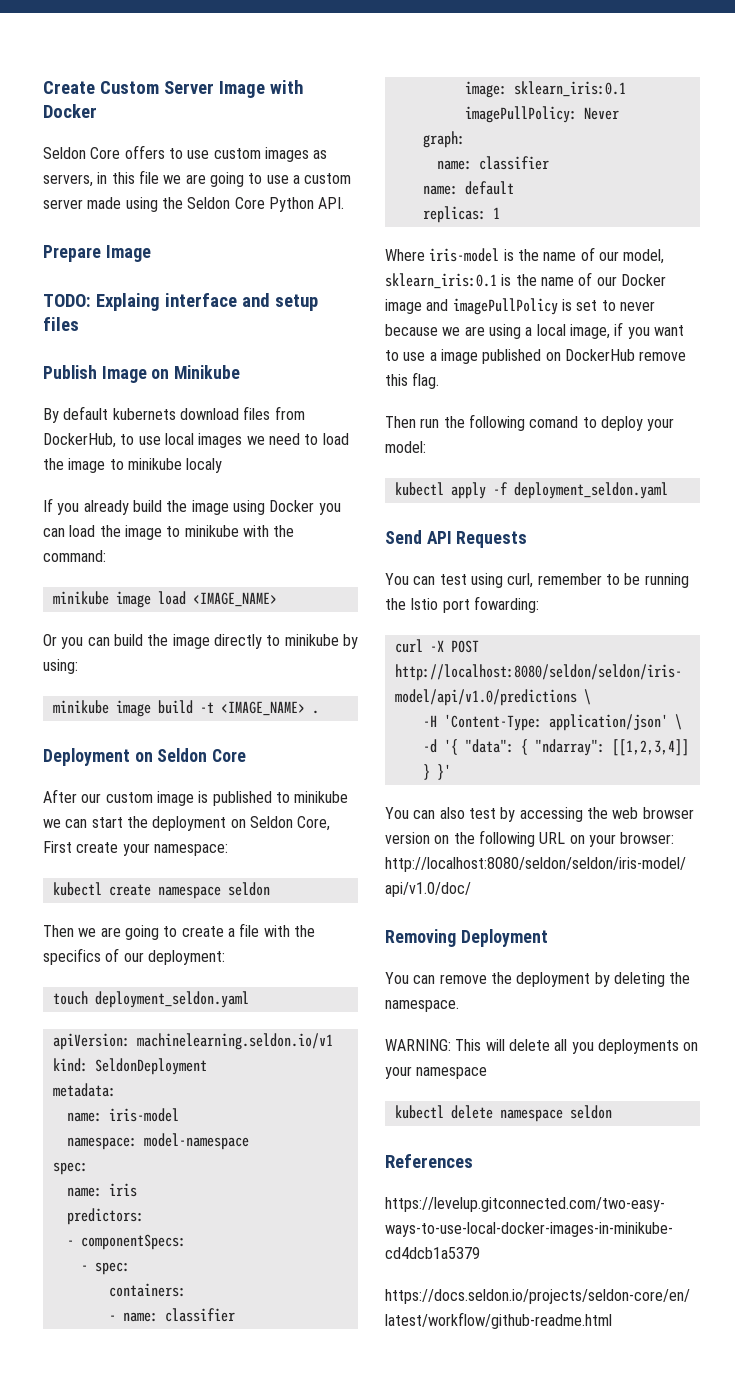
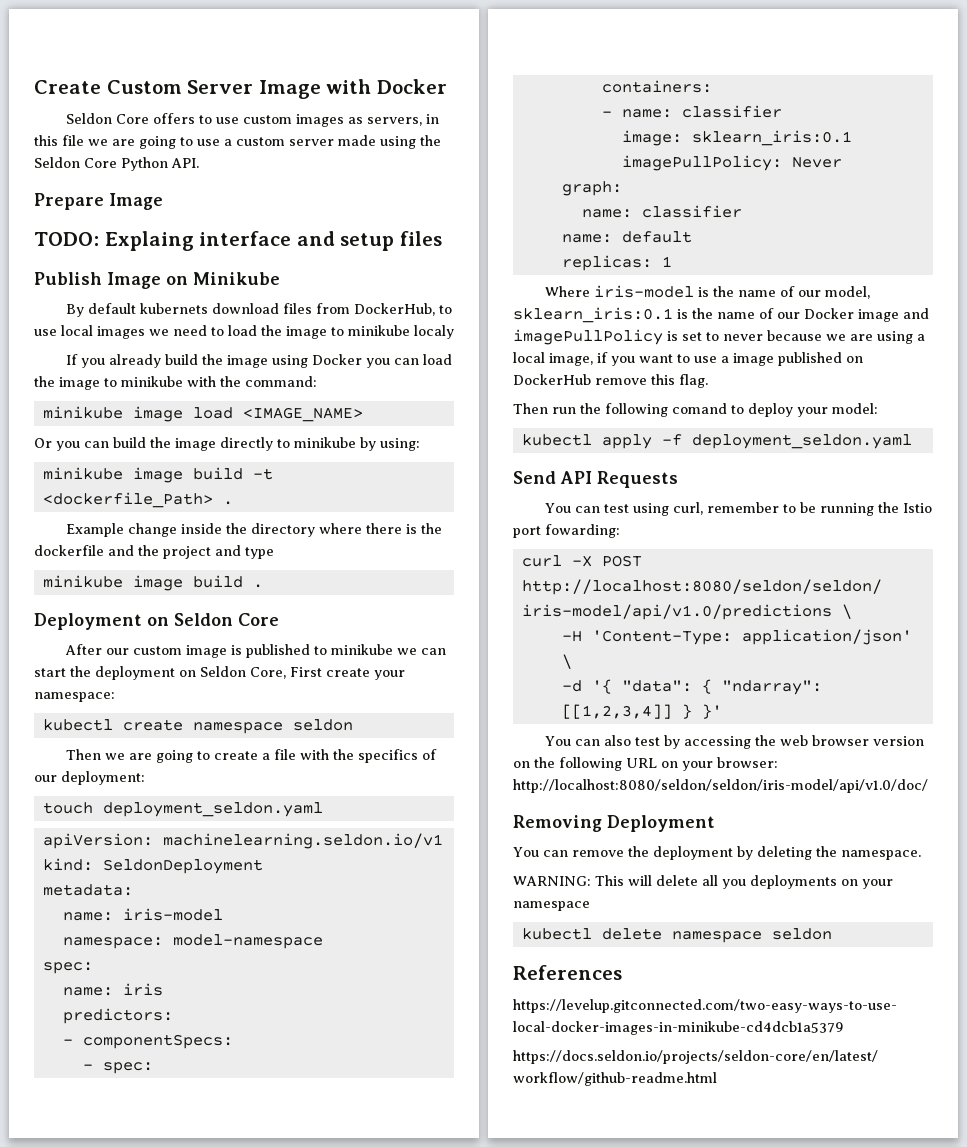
[220,701,305,716] <IMAGE_NAME> -> [42,492,233,508] [65,523,442,537] [34,545,274,559] [42,575,243,591] <dockerfile_Path> . // Example change inside the directory where there is the dockerfile and the project and type // minikube image build

